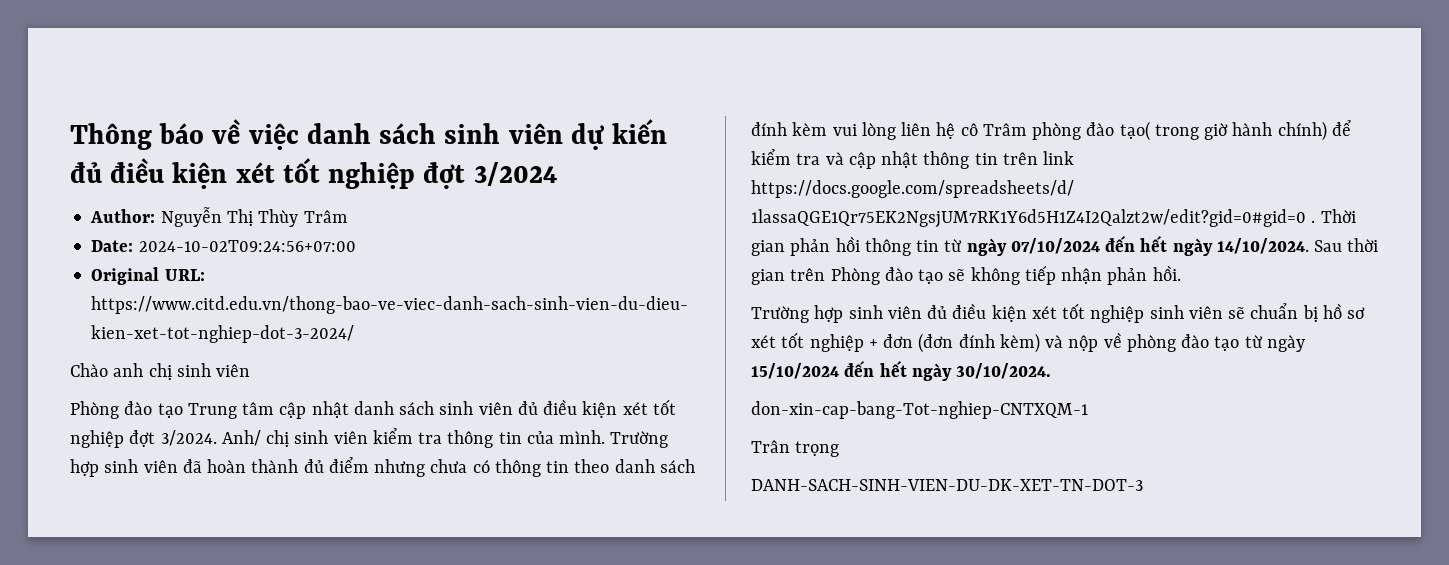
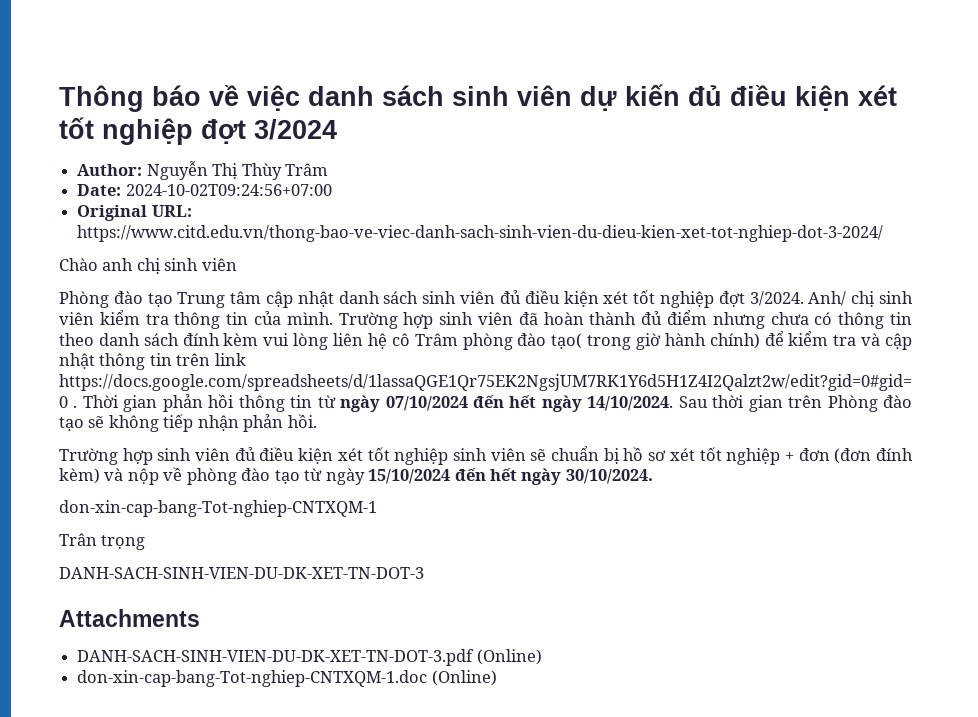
(1143, 485) none -> [59,609,200,627] [77,649,542,666] [77,670,497,687] // Attachments // DANH-SACH-SINH-VIEN-DU-DK-XET-TN-DOT-3.pdf (Online) // don-xin-cap-bang-Tot-nghiep-CNTXQM-1.doc (Online)

